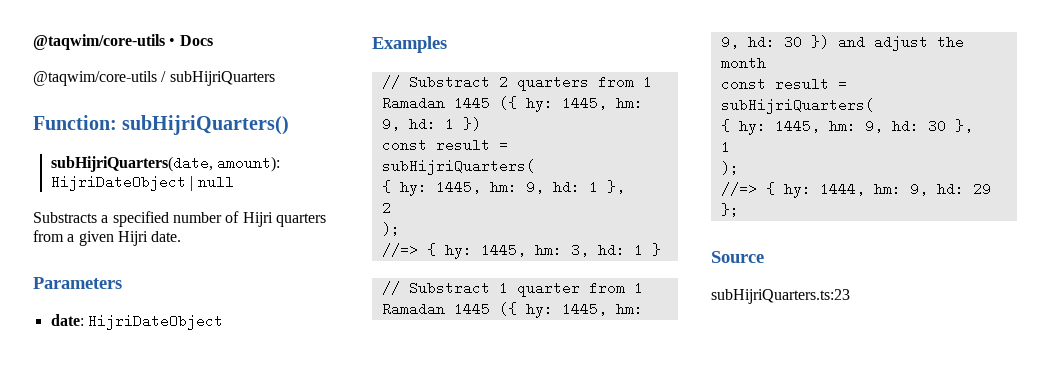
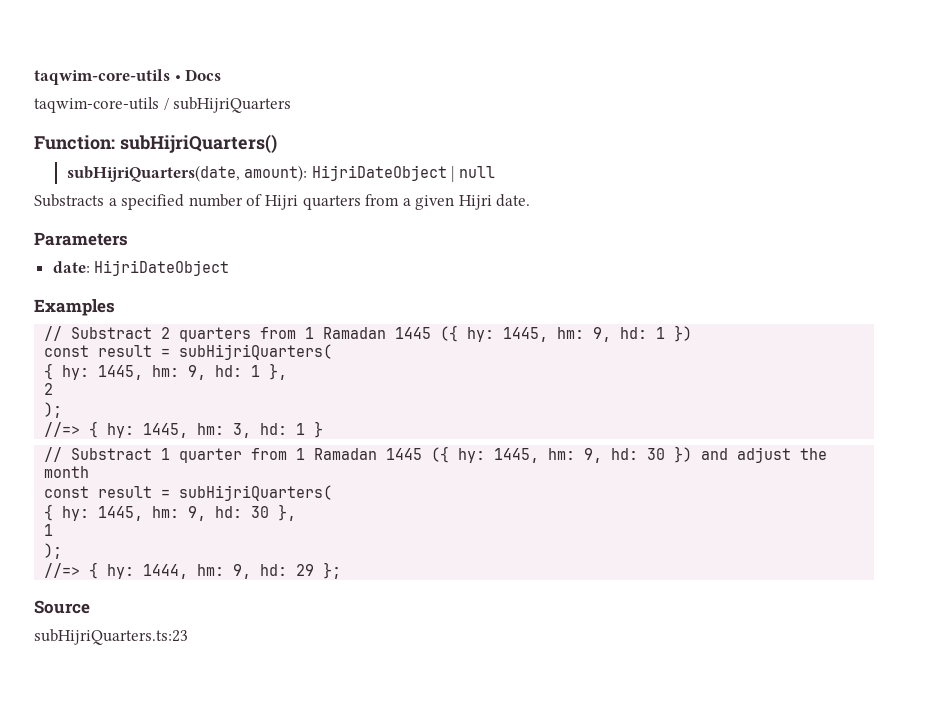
[33,34,165,50] @taqwim/core-utils -> [34,69,170,85] taqwim-core-utils
[33,71,157,86] @taqwim/core-utils -> [34,97,159,113] taqwim-core-utils

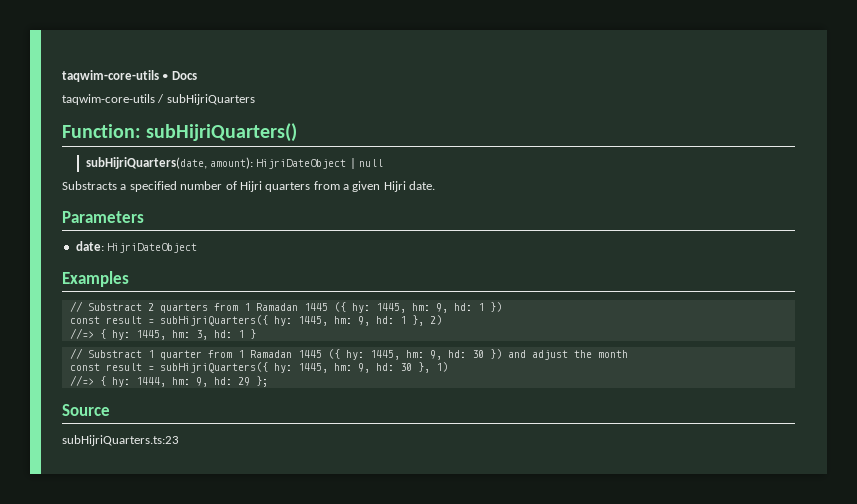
[179,344,333,360] [44,363,54,380] subHijriQuarters( // { -> [159,315,268,326] subHijriQuarters({
[44,383,54,395] [44,402,63,418] // 2 // ); -> [429,315,442,325] 2)
[179,485,333,501] [44,504,54,521] subHijriQuarters( // { -> [159,362,268,373] subHijriQuarters({
[44,524,54,536] [44,543,63,559] // 1 // ); -> [435,362,448,372] 1)

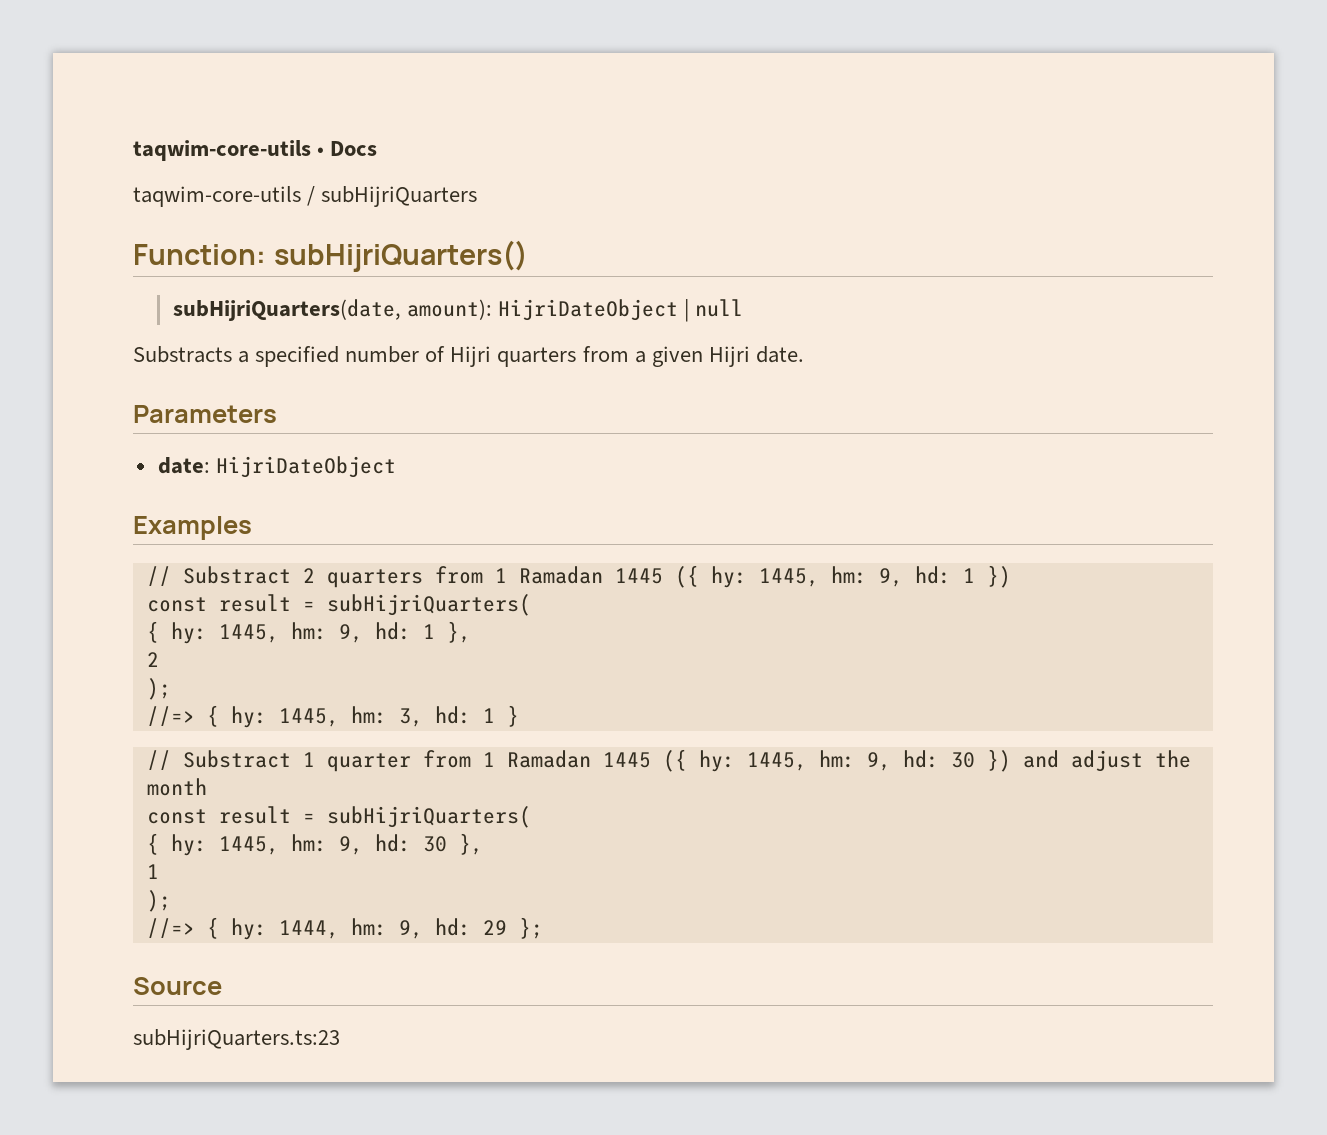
[159,315,268,326] subHijriQuarters({ -> [326,594,531,616] [146,621,159,643] subHijriQuarters( // {
[429,315,442,325] 2) -> [146,652,159,667] [146,678,171,700] // 2 // );
[159,362,268,373] subHijriQuarters({ -> [326,806,531,828] [146,833,159,855] subHijriQuarters( // {
[435,362,448,372] 1) -> [146,864,159,879] [146,890,171,912] // 1 // );

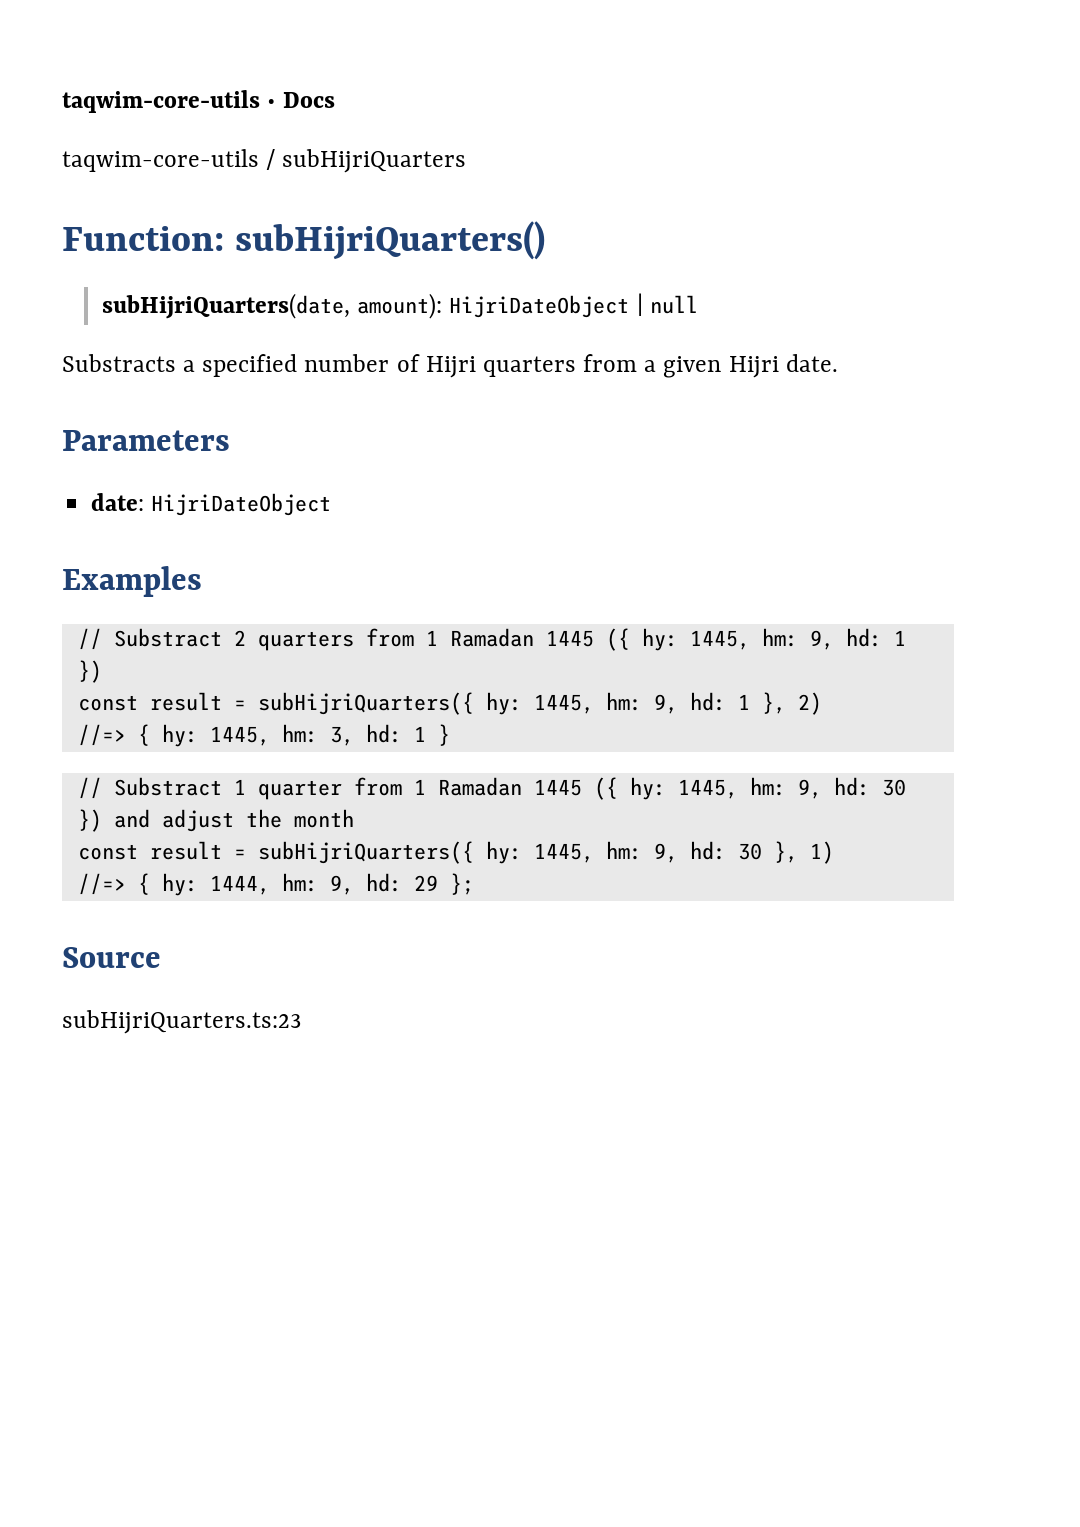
[326,594,531,616] [146,621,159,643] subHijriQuarters( // { -> [257,692,474,715] subHijriQuarters({
[146,652,159,667] [146,678,171,700] // 2 // ); -> [797,692,822,715] 2)
[326,806,531,828] [146,833,159,855] subHijriQuarters( // { -> [257,841,474,864] subHijriQuarters({
[146,864,159,879] [146,890,171,912] // 1 // ); -> [809,841,834,864] 1)

